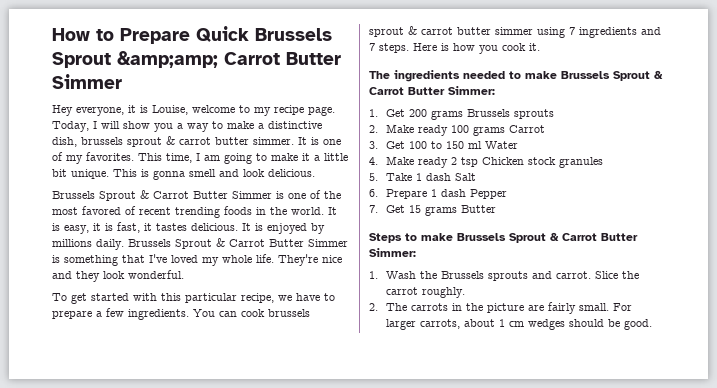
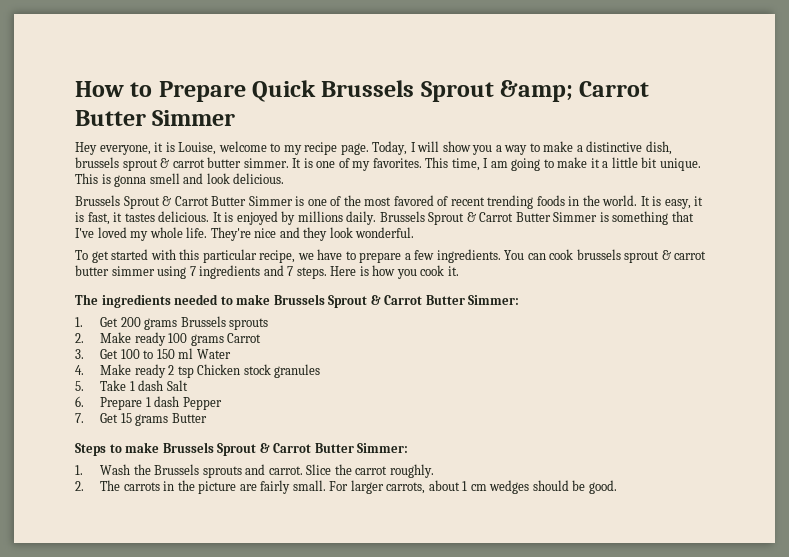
[117,51,218,68] &amp;amp; -> [500,80,574,102] &amp;

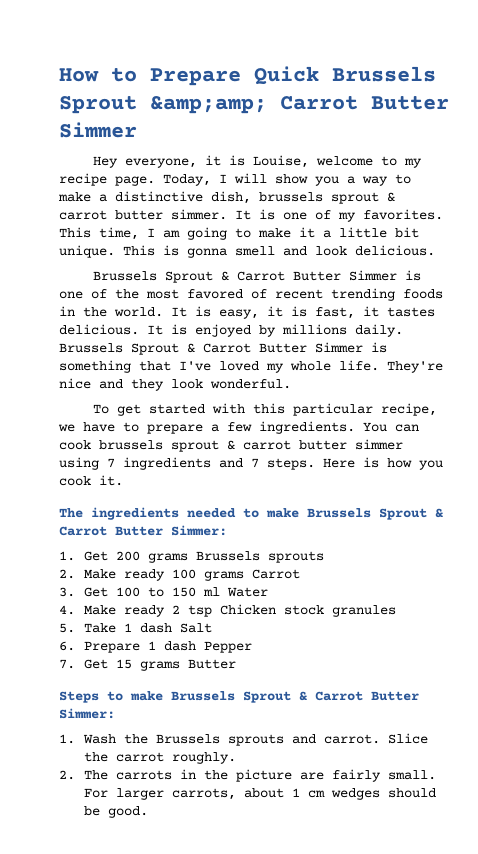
[500,80,574,102] &amp; -> [150,96,267,114] &amp;amp;

